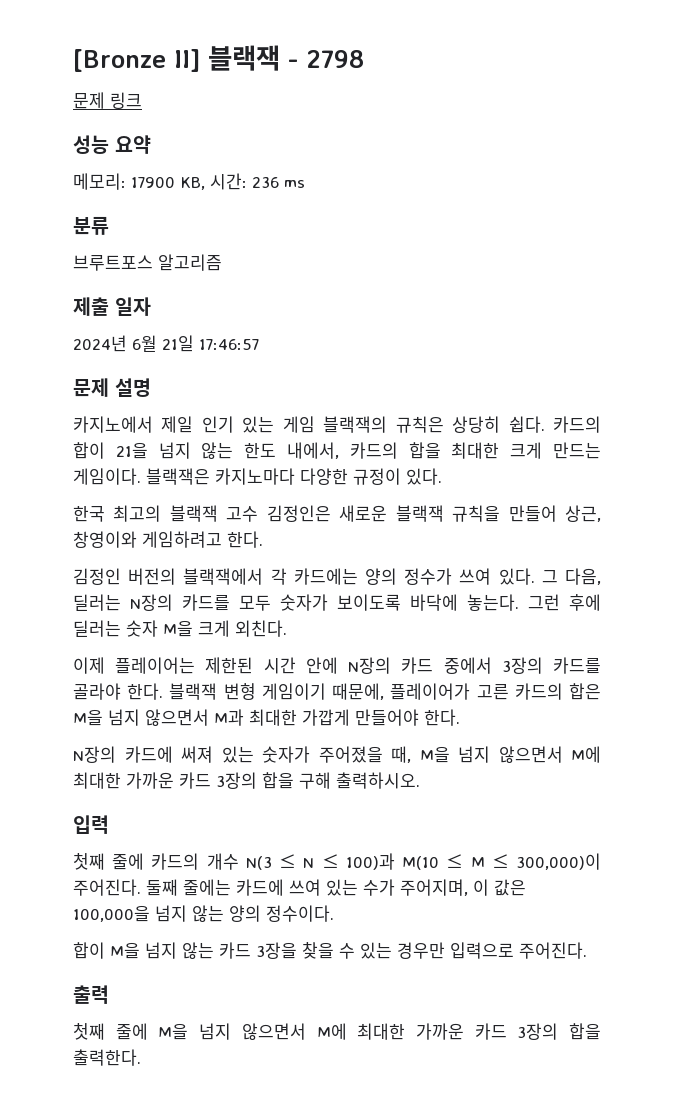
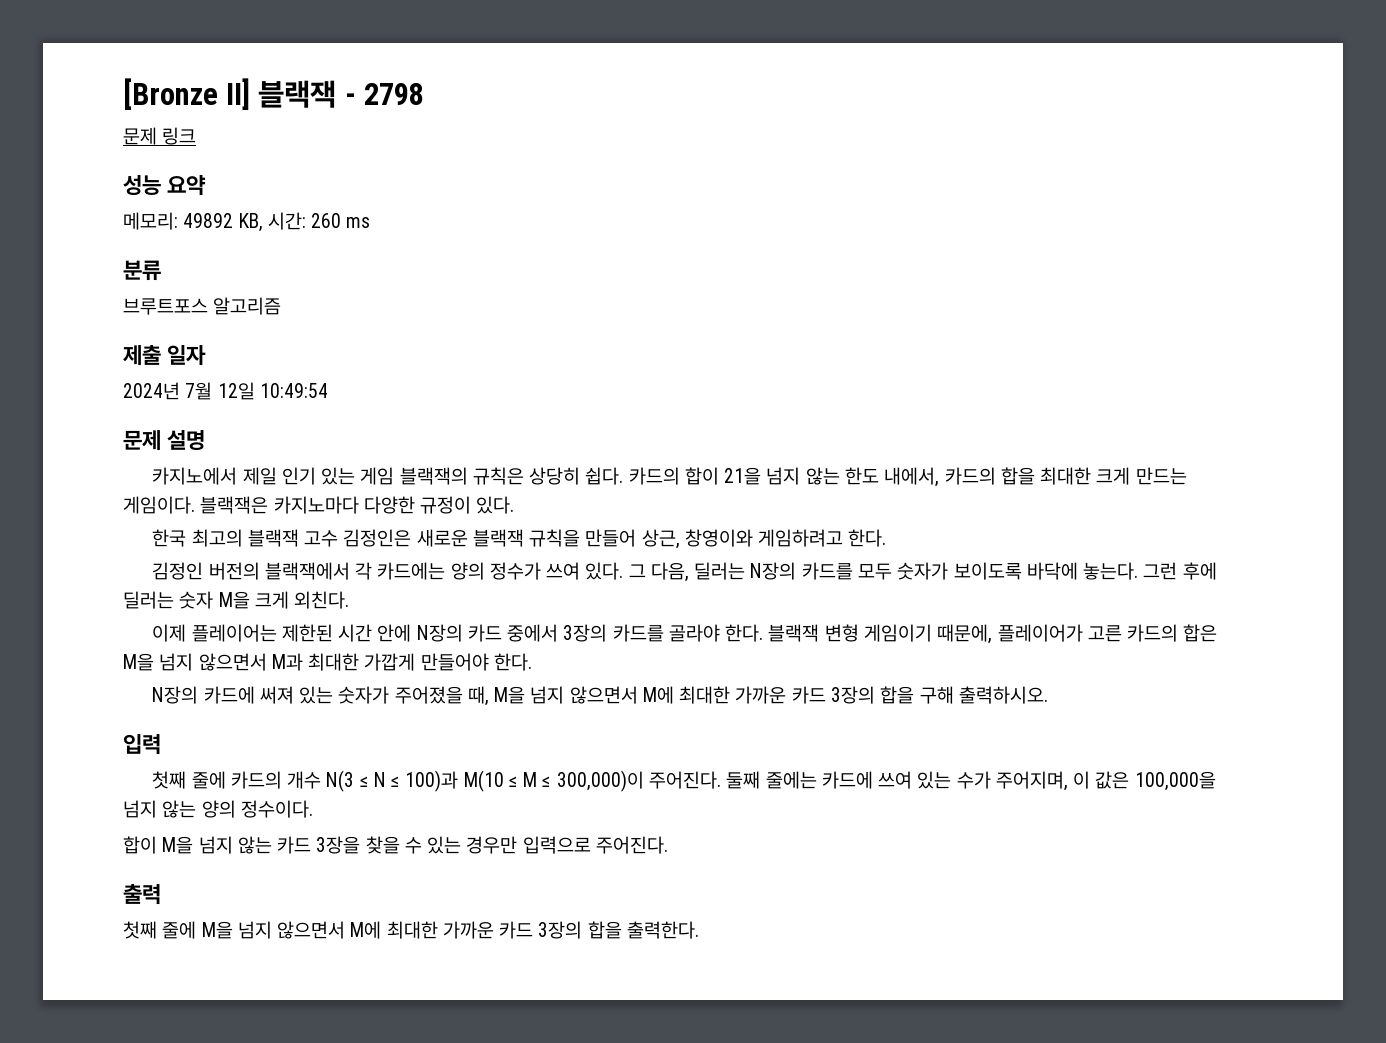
[131,177,175,188] 17900 -> [183,213,234,228] 49892
[252,177,279,188] 236 -> [311,213,342,228] 260
[132,335,259,352] 6월 21일 17:46:57 -> [185,382,328,400] 7월 12일 10:49:54

